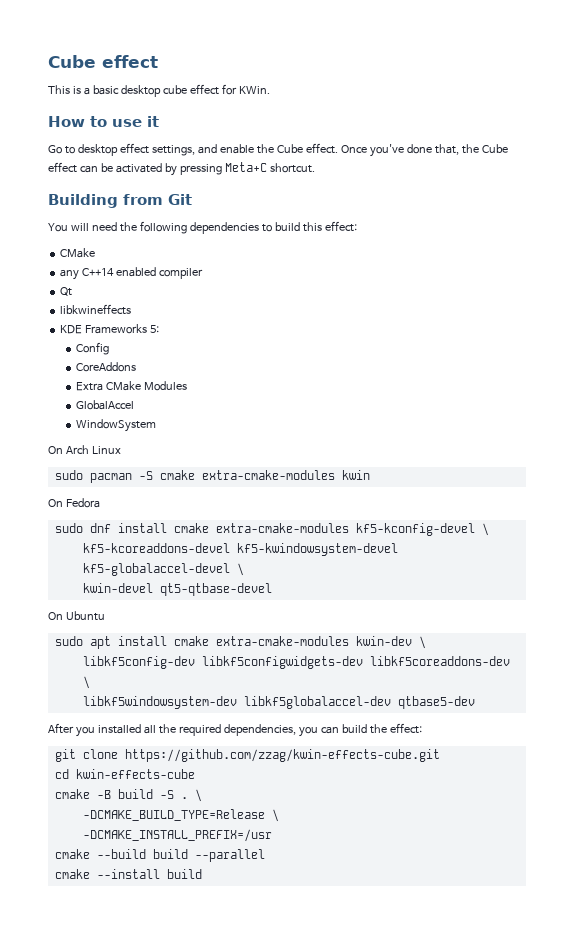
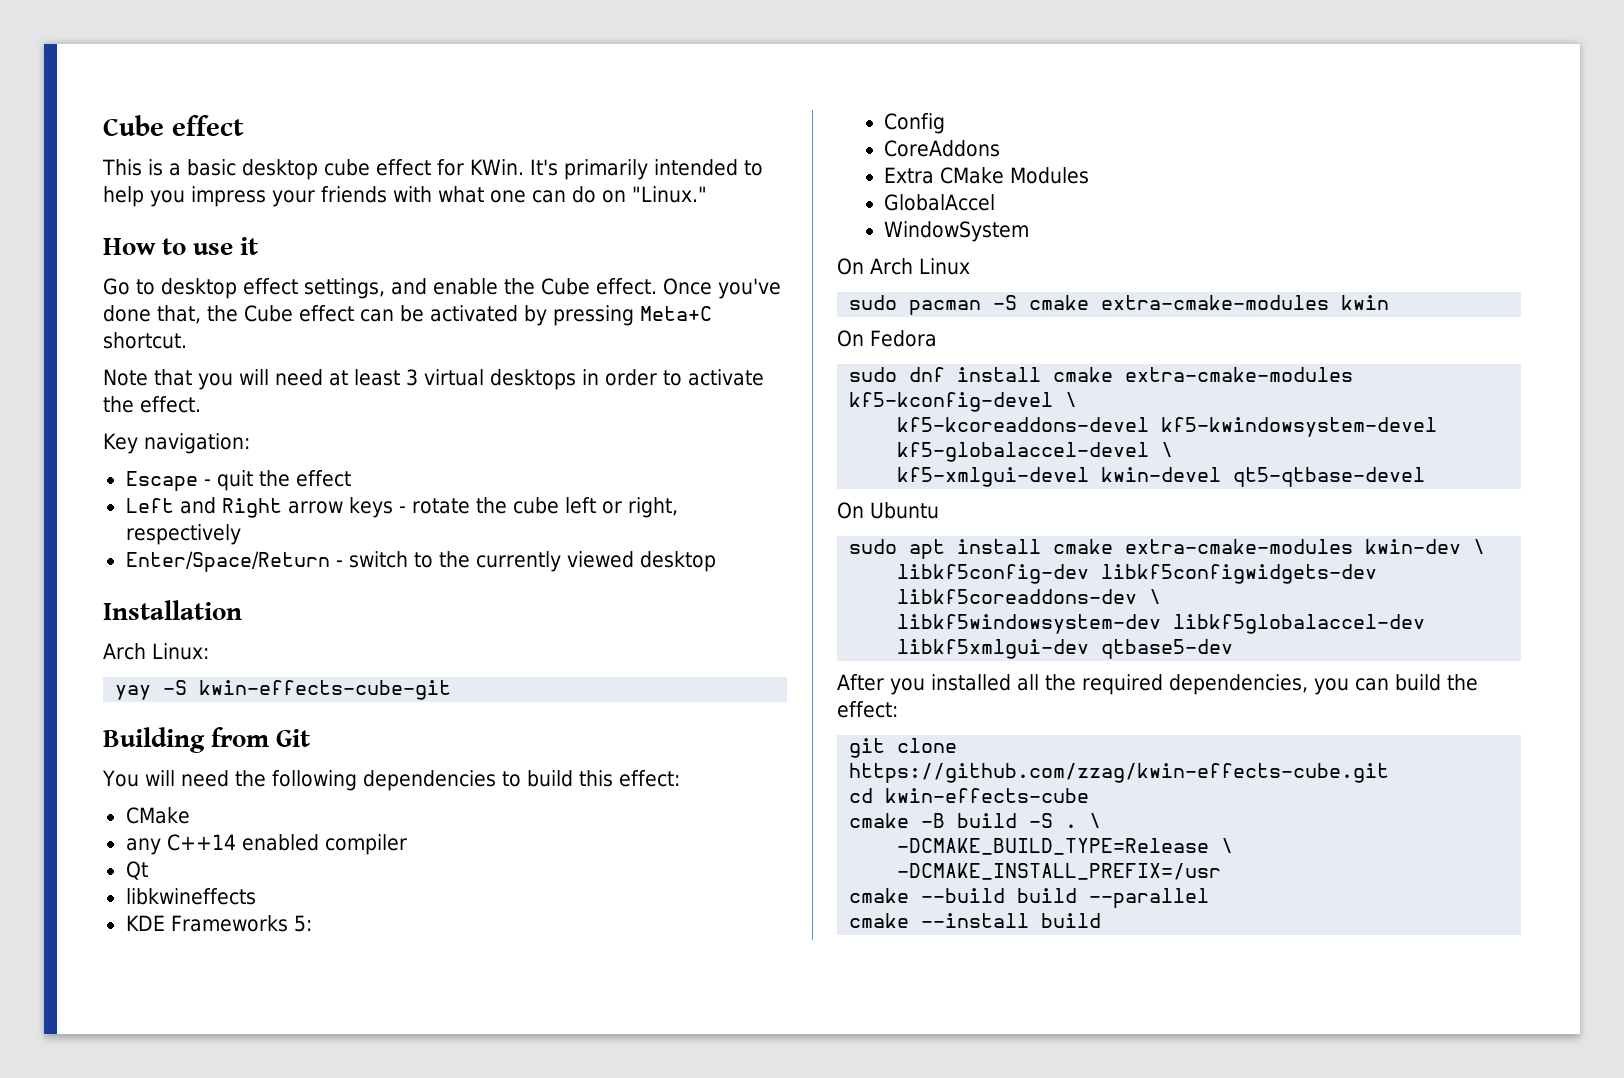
(270, 90) none -> [529,159,763,180] [103,186,707,207] It's primarily intended to help you impress your friends with what one can do on "Linux."
(315, 168) none -> [103,369,764,390] [103,396,201,413] [103,433,250,454] [125,470,351,491] [125,497,678,518] [125,524,241,545] [125,551,716,572] [103,600,242,620] [103,643,209,660] [115,680,452,700] // Note that you will need at least 3 virtual desktops in order to activate the effect. // Key navigation: // Escape - quit the effect // Left and Right arrow keys - rotate the cube left or right, respectively // Enter/Space/Return - switch to the currently viewed desktop // Installation // Arch Linux: // yay -S kwin-effects-cube-git
(244, 569) none -> [897,467,1090,487] kf5-xmlgui-devel
(391, 702) none -> [897,639,1090,659] libkf5xmlgui-dev

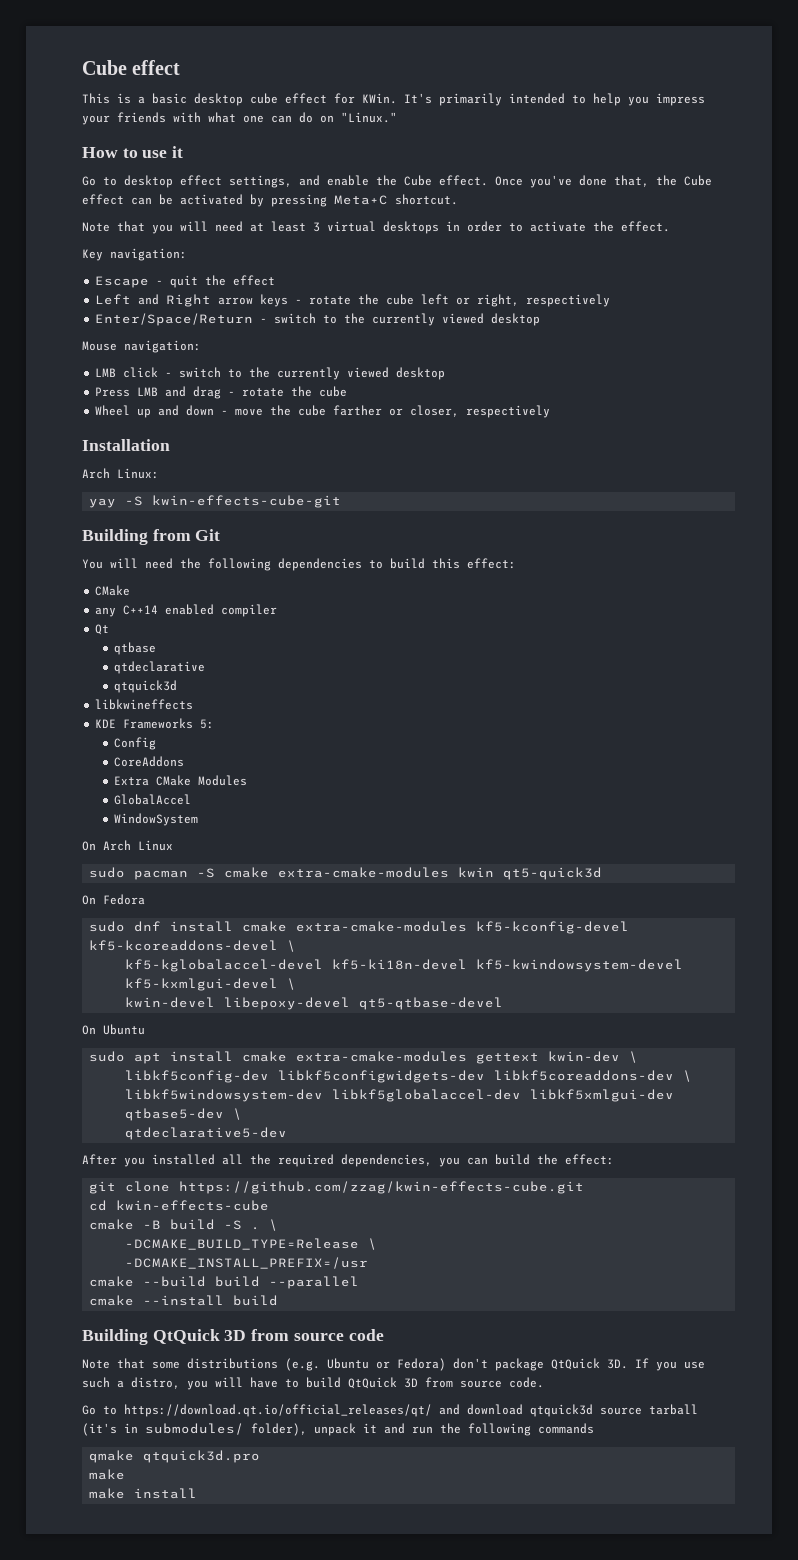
(716, 561) none -> [82,340,201,353] [95,367,446,380] [95,386,348,399] [95,405,551,418] // Mouse navigation: // LMB click - switch to the currently viewed desktop // Press LMB and drag - rotate the cube // Wheel up and down - move the cube farther or closer, respectively
(148, 870) none -> [113,642,156,655] [113,661,205,674] [113,680,177,693] // qtbase // qtdeclarative // qtquick3d
(1390, 302) none -> [503,867,603,880] qt5-quick3d
[1065,392,1078,407] [897,417,1438,437] [897,442,1174,462] [897,467,1222,487] \ // kf5-kcoreaddons-devel kf5-kwindowsystem-devel kf5-globalaccel-devel \ // kf5-xmlgui-devel kwin-devel -> [89,940,297,952] [125,959,684,972] [125,978,297,991] [125,997,351,1010] kf5-kcoreaddons-devel \ // kf5-kglobalaccel-devel kf5-ki18n-devel kf5-kwindowsystem-devel kf5-kxmlgui-devel \ // kwin-devel libepoxy-devel
(1354, 546) none -> [476,1053,540,1064] gettext
(1234, 649) none -> [233,1108,243,1120] [125,1127,288,1140] \ // qtdeclarative5-dev
(1102, 920) none -> [82,1329,384,1345] [82,1358,705,1371] [82,1377,544,1390] [82,1404,698,1417] [82,1423,594,1436] [89,1450,261,1463] [89,1469,126,1480] [89,1488,198,1499] // Building QtQuick 3D from source code // Note that some distributions (e.g. Ubuntu or Fedora) don't package QtQuick 3D. If you use such a distro, you will have to build QtQuick 3D from source code. // Go to https://download.qt.io/official_releases/qt/ and download qtquick3d source tarball (it's in submodules/ folder), unpack it and run the following commands // qmake qtquick3d.pro // make // make install

